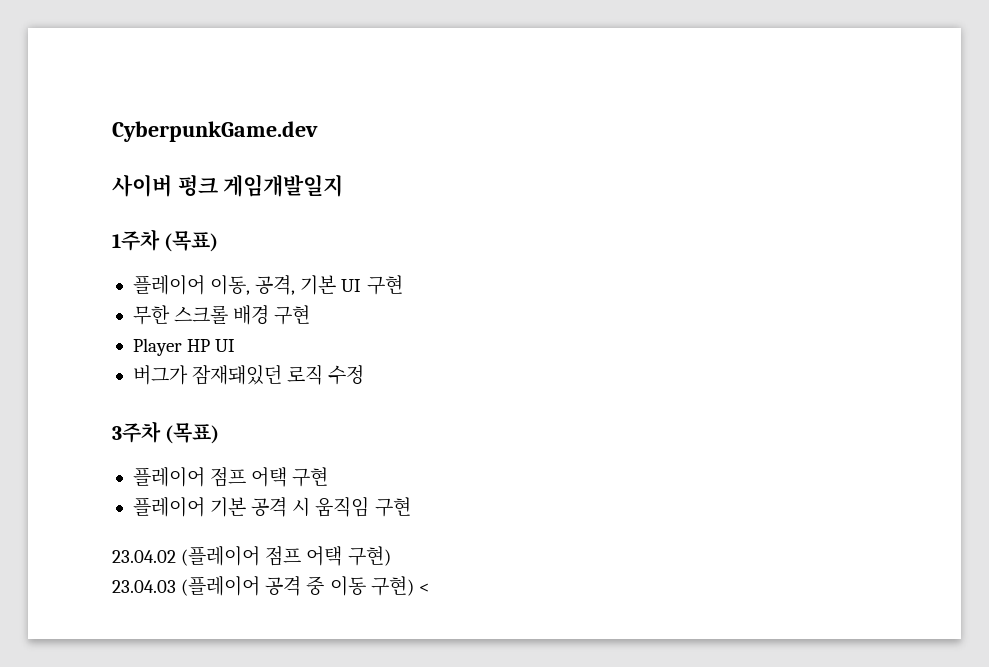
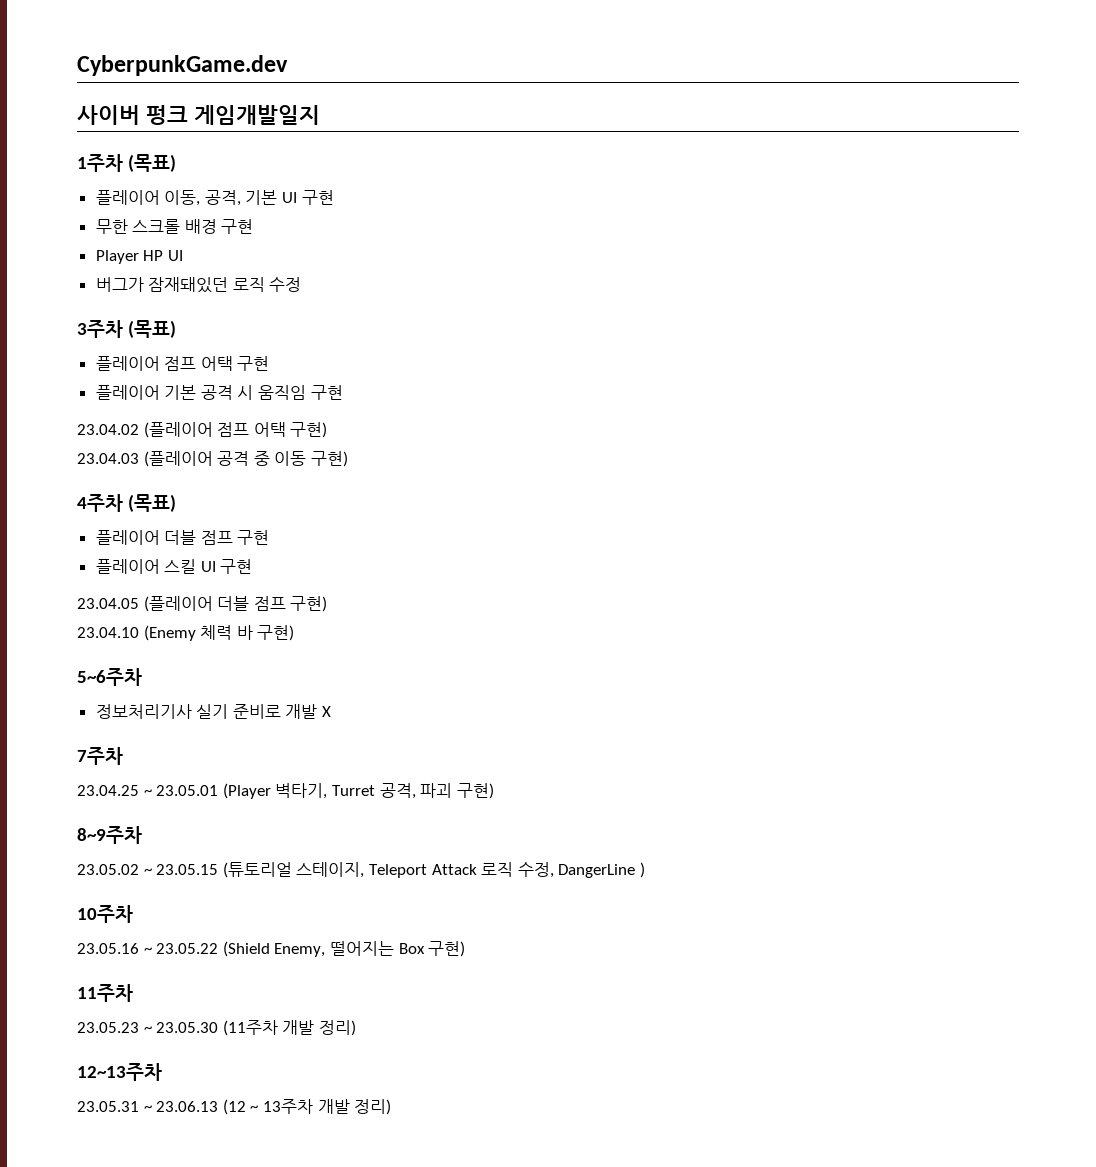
[418,583,430,593] < -> [77,494,177,512] [95,530,270,545] [95,559,253,574] [77,596,328,612] [77,625,295,641] [77,668,142,686] [95,704,332,719] [77,747,123,765] [77,783,494,799] [77,826,142,844] [77,862,645,878] [77,905,133,923] [77,941,466,957] [77,984,133,1002] [77,1020,356,1036] [77,1063,162,1081] [77,1099,392,1115] // 4주차 (목표) // 플레이어 더블 점프 구현 // 플레이어 스킬 UI 구현 // 23.04.05 (플레이어 더블 점프 구현) // 23.04.10 (Enemy 체력 바 구현) // 5~6주차 // 정보처리기사 실기 준비로 개발 X // 7주차 // 23.04.25 ~ 23.05.01 (Player 벽타기, Turret 공격, 파괴 구현) // 8~9주차 // 23.05.02 ~ 23.05.15 (튜토리얼 스테이지, Teleport Attack 로직 수정, DangerLine ) // 10주차 // 23.05.16 ~ 23.05.22 (Shield Enemy, 떨어지는 Box 구현) // 11주차 // 23.05.23 ~ 23.05.30 (11주차 개발 정리) // 12~13주차 // 23.05.31 ~ 23.06.13 (12 ~ 13주차 개발 정리)

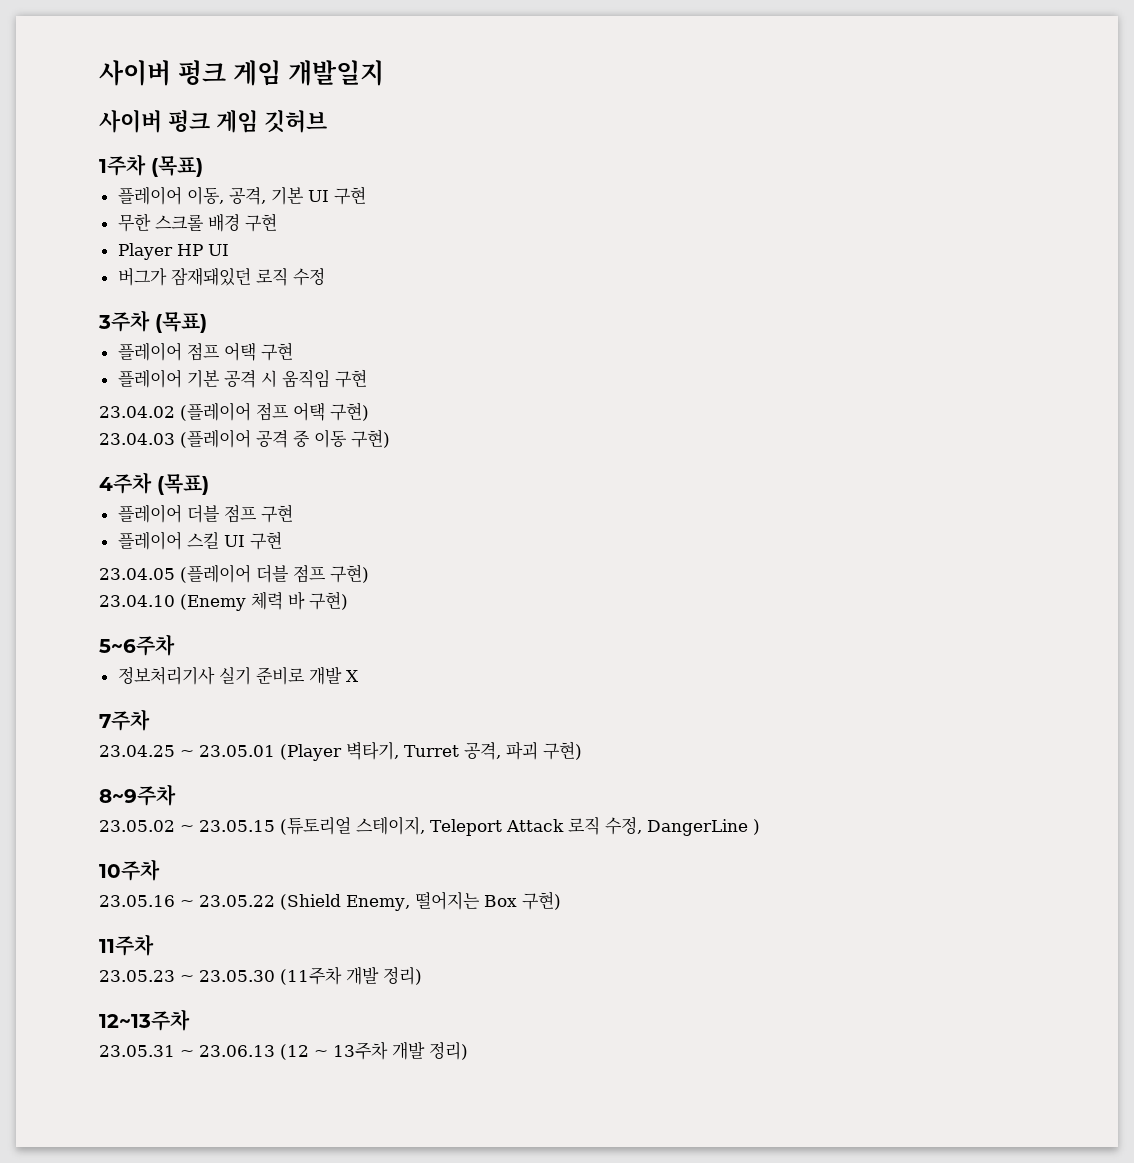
[77,55,288,76] [77,105,320,125] CyberpunkGame.dev // 사이버 펑크 게임개발일지 -> [99,60,384,86] [99,109,327,133] 사이버 펑크 게임 개발일지 // 사이버 펑크 게임 깃허브

